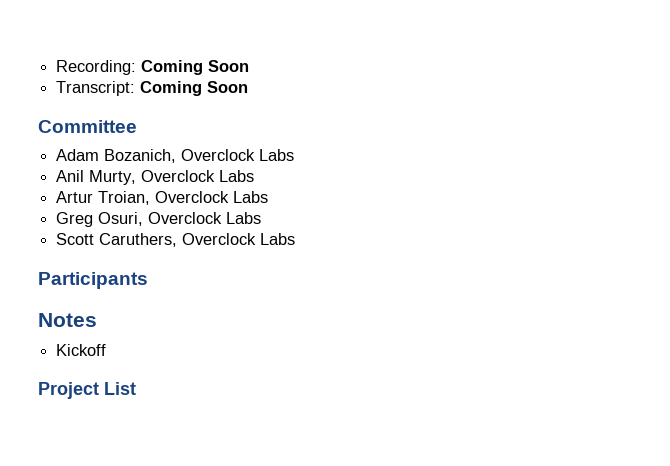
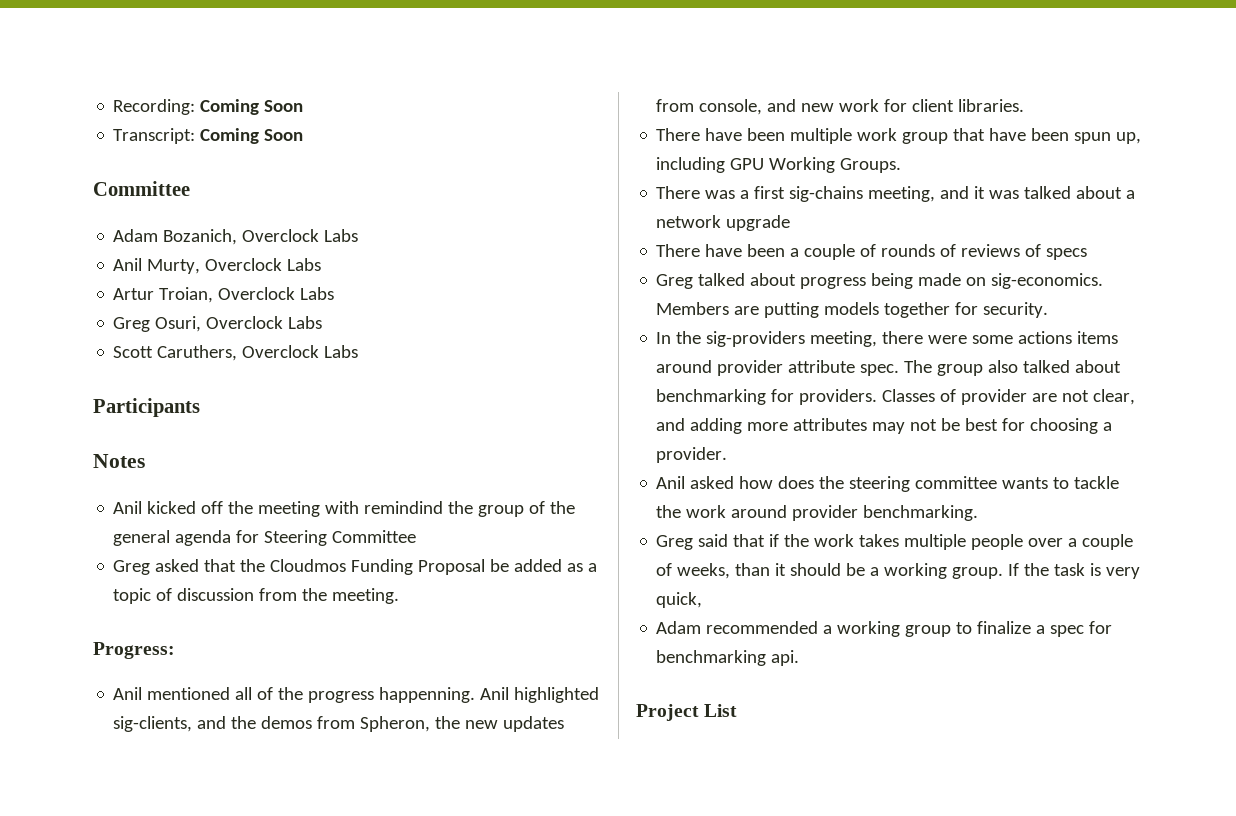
[56,344,107,356] Kickoff -> [113,501,576,517] [113,530,417,546] [113,559,598,575] [113,588,400,604] [93,642,175,659] [113,687,600,703] [113,716,565,732] [656,99,1025,115] [656,128,1142,144] [656,157,902,173] [656,186,1136,202] [656,215,791,231] [656,244,1088,260] [656,273,1104,289] [656,302,1049,318] [656,331,1119,347] [656,360,1122,376] [656,389,1136,405] [656,418,1113,434] [656,447,728,463] [656,476,1120,492] [656,505,979,521] [656,534,1134,550] [656,563,1141,579] [656,592,703,608] [656,621,1113,637] [656,650,800,666] Anil kicked off the meeting with remindind the group of the general agenda for Steering Committee // Greg asked that the Cloudmos Funding Proposal be added as a topic of discussion from the meeting. // Progress: // Anil mentioned all of the progress happenning. Anil highlighted sig-clients, and the demos from Spheron, the new updates from console, and new work for client libraries. // There have been multiple work group that have been spun up, including GPU Working Groups. // There was a first sig-chains meeting, and it was talked about a network upgrade // There have been a couple of rounds of reviews of specs // Greg talked about progress being made on sig-economics. Members are putting models together for security. // In the sig-providers meeting, there were some actions items around provider attribute spec. The group also talked about benchmarking for providers. Classes of provider are not clear, and adding more attributes may not be best for choosing a provider. // Anil asked how does the steering committee wants to tackle the work around provider benchmarking. // Greg said that if the work takes multiple people over a couple of weeks, than it should be a working group. If the task is very quick, // Adam recommended a working group to finalize a spec for benchmarking api.

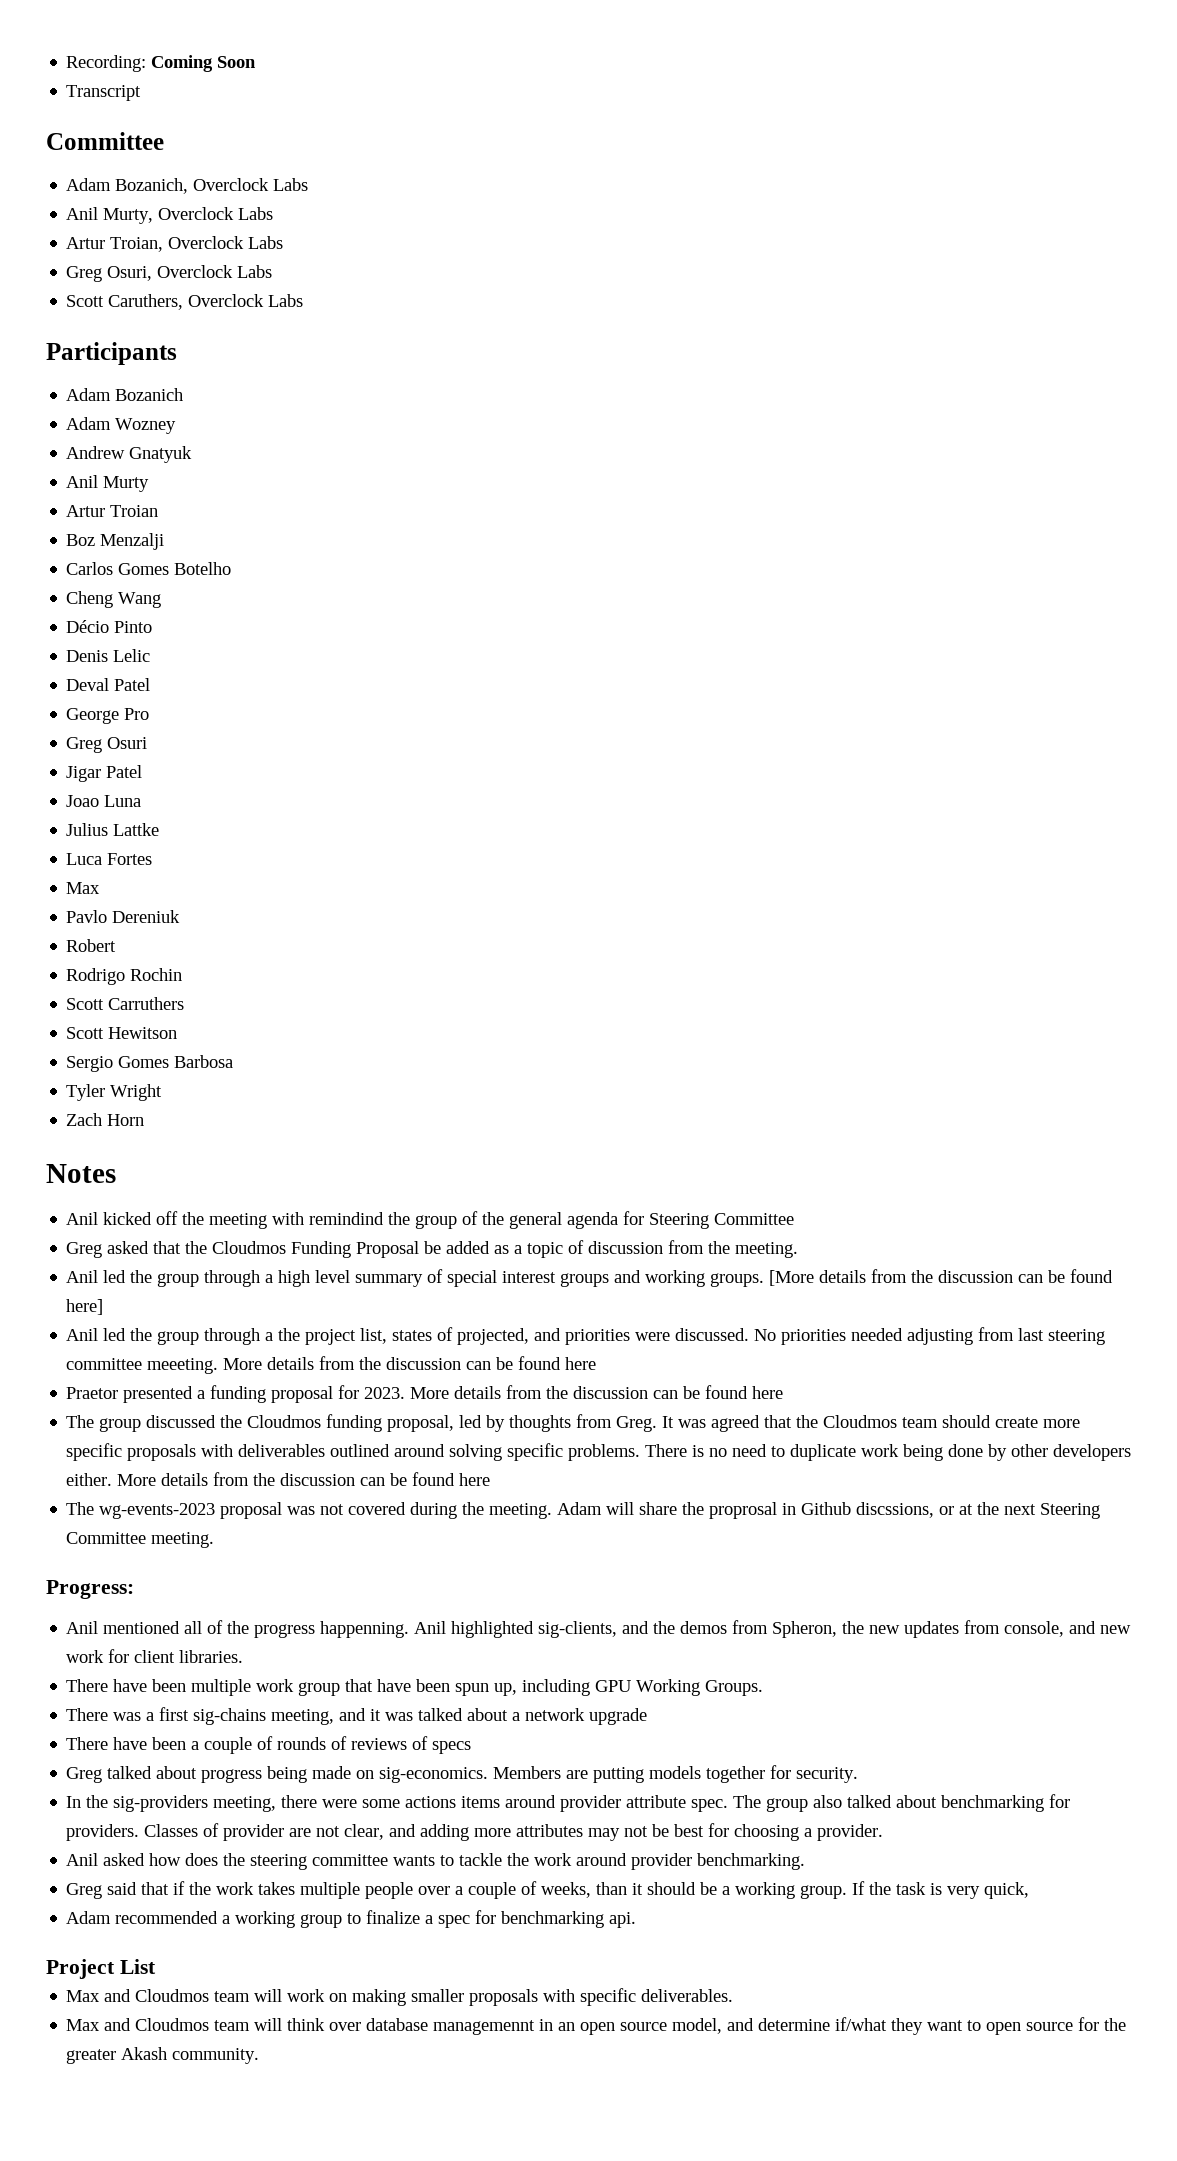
[113,128,304,144] Transcript: Coming Soon -> [66,85,142,101] Transcript
(200, 407) none -> [66,388,184,401] [66,417,177,434] [66,446,193,463] [66,475,150,492] [66,505,159,517] [66,533,165,550] [66,562,232,575] [66,591,162,608] [66,620,153,633] [66,649,151,662] [66,678,151,691] [66,708,150,724] [66,737,148,753] [66,765,143,782] [66,795,142,807] [66,823,160,836] [66,853,153,865] [66,882,101,894] [66,910,181,923] [66,939,117,952] [66,968,183,985] [66,997,185,1010] [66,1027,178,1039] [66,1055,234,1072] [66,1084,163,1101] [66,1113,145,1126] // Adam Bozanich // Adam Wozney // Andrew Gnatyuk // Anil Murty // Artur Troian // Boz Menzalji // Carlos Gomes Botelho // Cheng Wang // Décio Pinto // Denis Lelic // Deval Patel // George Pro // Greg Osuri // Jigar Patel // Joao Luna // Julius Lattke // Luca Fortes // Max // Pavlo Dereniuk // Robert // Rodrigo Rochin // Scott Carruthers // Scott Hewitson // Sergio Gomes Barbosa // Tyler Wright // Zach Horn
(400, 596) none -> [66,1269,1114,1287] [66,1299,104,1315] [66,1327,1106,1345] [66,1356,597,1374] [66,1385,784,1403] [66,1414,1081,1432] [66,1443,1132,1461] [66,1472,491,1486] [66,1502,1101,1519] [66,1532,215,1548] // Anil led the group through a high level summary of special interest groups and working groups. [More details from the discussion can be found here] // Anil led the group through a the project list, states of projected, and priorities were discussed. No priorities needed adjusting from last steering committee meeeting. More details from the discussion can be found here // Praetor presented a funding proposal for 2023. More details from the discussion can be found here // The group discussed the Cloudmos funding proposal, led by thoughts from Greg. It was agreed that the Cloudmos team should create more specific proposals with deliverables outlined around solving specific problems. There is no need to duplicate work being done by other developers either. More details from the discussion can be found here // The wg-events-2023 proposal was not covered during the meeting. Adam will share the proprosal in Github discssions, or at the next Steering Committee meeting.
(738, 710) none -> [66,1988,734,2006] [66,2017,1127,2035] [66,2047,260,2064] // Max and Cloudmos team will work on making smaller proposals with specific deliverables. // Max and Cloudmos team will think over database managemennt in an open source model, and determine if/what they want to open source for the greater Akash community.

